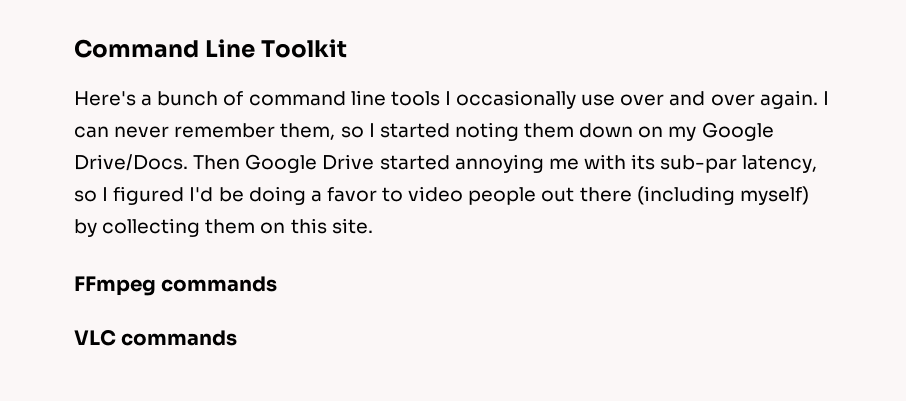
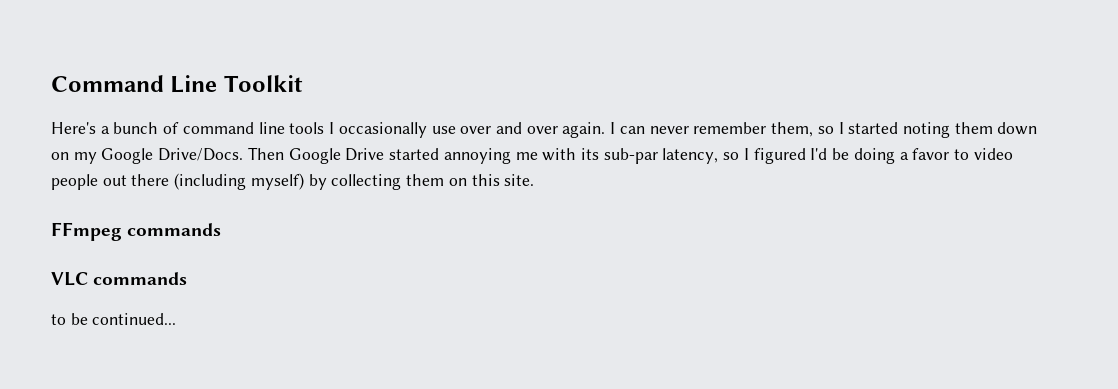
(238, 338) none -> [51,313,177,325] // to be continued...

